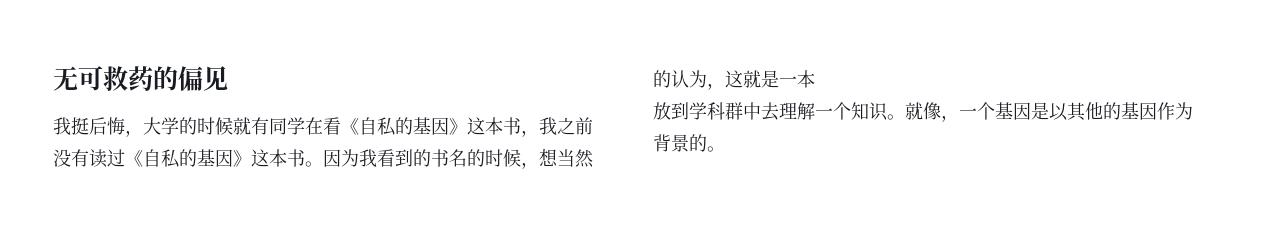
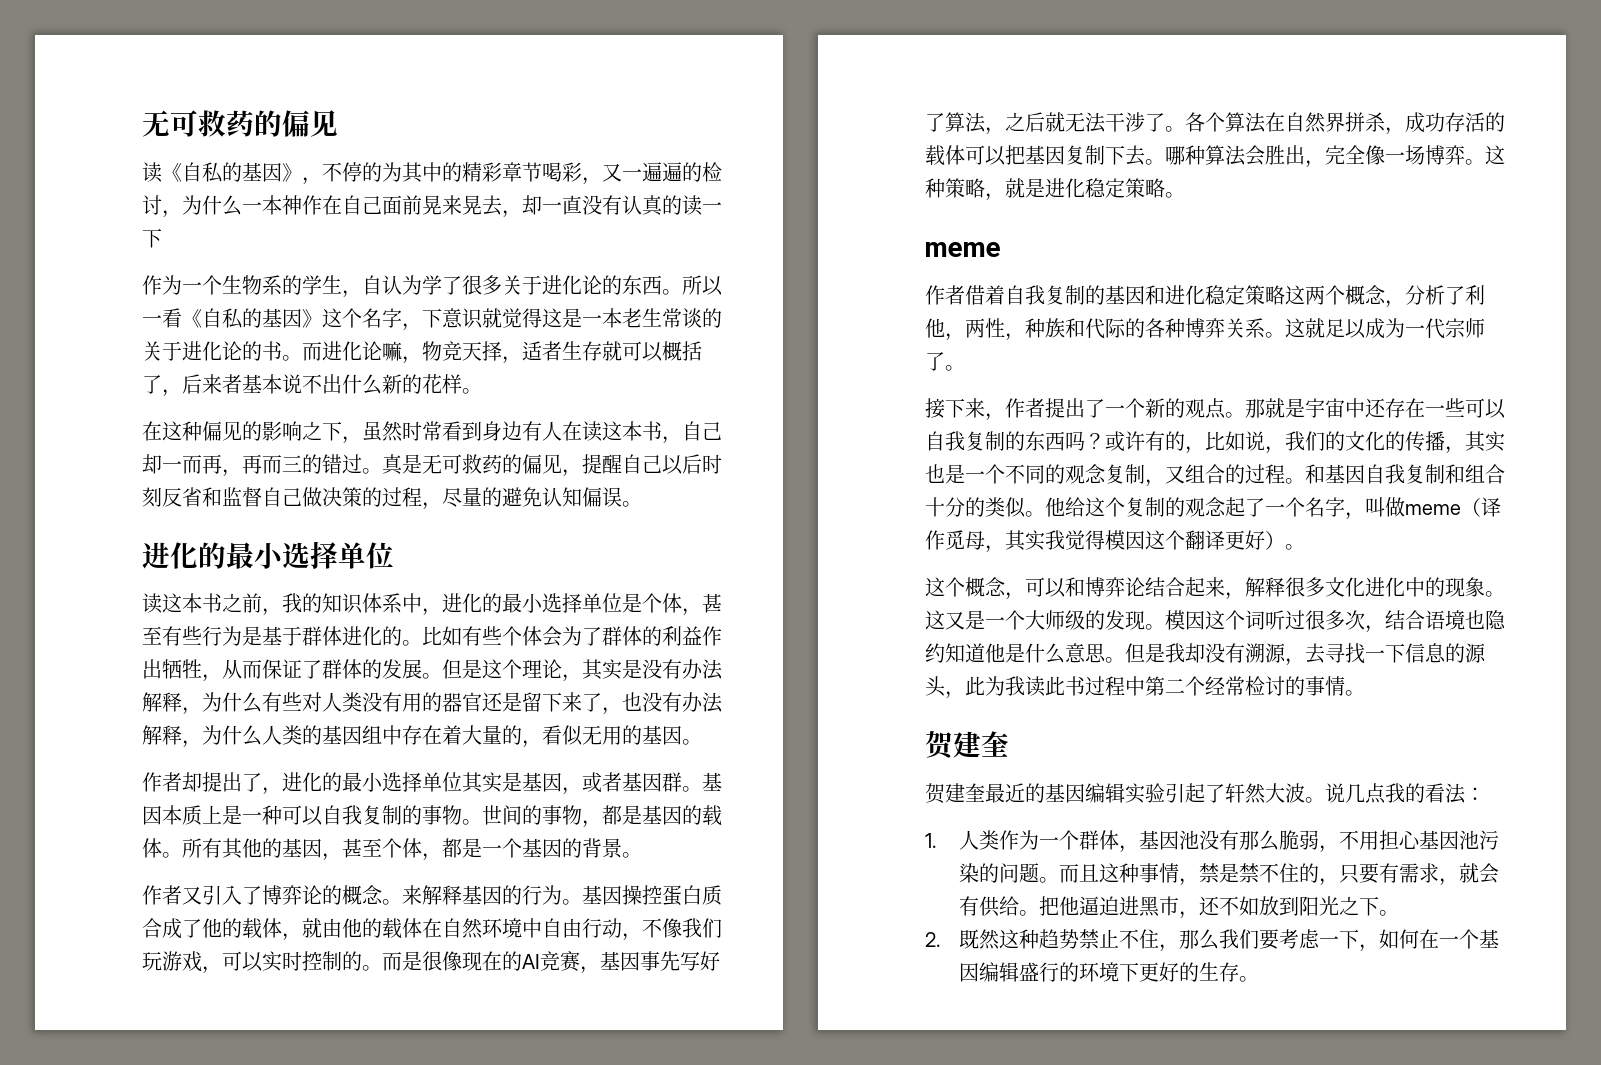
[53,117,323,137] 我挺后悔，大学的时候就有同学在 -> [142,162,722,185] [142,195,722,218] [142,228,162,248] [142,275,723,298] [142,315,162,326] 读《自私的基因》，不停的为其中的精彩章节喝彩，又一遍遍的检讨，为什么一本神作在自己面前晃来晃去，却一直没有认真的读一下 // 作为一个生物系的学生，自认为学了很多关于进化论的东西。所以一
[485,117,593,137] [53,148,594,169] [653,70,815,90] [653,102,1193,122] [653,134,707,152] 本书，我之前没有读过《自私的基因》这本书。因为我看到的书名的时候，想当然的认为，这就是一本 // 放到学科群中去理解一个知识。就像，一个基因是以其他的基因作为背景的 -> [342,308,722,331] [142,341,702,364] [142,374,482,397] [142,421,722,444] [142,454,722,477] [142,487,642,510] [142,541,394,569] [142,593,722,616] [142,626,722,647] [142,659,723,682] [142,692,723,715] [142,725,702,748] [142,772,722,795] [142,805,722,828] [142,838,642,861] [142,885,722,906] [142,918,722,941] [142,951,720,974] [925,112,1505,135] [925,145,1505,168] [925,178,1185,201] [925,242,1001,257] [925,285,1485,308] [925,318,1485,341] [925,352,965,371] [925,398,1506,421] [925,431,1505,454] [925,464,1505,487] [925,497,1501,520] [925,530,1305,553] [925,577,1505,600] [925,610,1506,633] [925,643,1486,666] [925,676,1365,699] [925,731,1009,760] [925,783,1485,804] [925,830,1500,853] [959,863,1500,886] [959,896,1400,919] [925,929,1500,952] [959,962,1240,982] 个名字，下意识就觉得这是一本老生常谈的关于进化论的书。而进化论嘛，物竞天择，适者生存就可以概括了，后来者基本说不出什么新的花样。 // 在这种偏见的影响之下，虽然时常看到身边有人在读这本书，自己却一而再，再而三的错过。真是无可救药的偏见，提醒自己以后时刻反省和监督自己做决策的过程，尽量的避免认知偏误。 // 进化的最小选择单位 // 读这本书之前，我的知识体系中，进化的最小选择单位是个体，甚至有些行为是基于群体进化的。比如有些个体会为了群体的利益作出牺牲，从而保证了群体的发展。但是这个理论，其实是没有办法解释，为什么有些对人类没有用的器官还是留下来了，也没有办法解释，为什么人类的基因组中存在着大量的，看似无用的基因。 // 作者却提出了，进化的最小选择单位其实是基因，或者基因群。基因本质上是一种可以自我复制的事物。世间的事物，都是基因的载体。所有其他的基因，甚至个体，都是一个基因的背景。 // 作者又引入了博弈论的概念。来解释基因的行为。基因操控蛋白质合成了他的载体，就由他的载体在自然环境中自由行动，不像我们玩游戏，可以实时控制的。而是很像现在的AI竞赛，基因事先写好了算法，之后就无法干涉了。各个算法在自然界拼杀，成功存活的载体可以把基因复制下去。哪种算法会胜出，完全像一场博弈。这种策略，就是进化稳定策略。 // meme // 作者借着自我复制的基因和进化稳定策略这两个概念，分析了利他，两性，种族和代际的各种博弈关系。这就足以成为一代宗师了。 // 接下来，作者提出了一个新的观点。那就是宇宙中还存在一些可以自我复制的东西吗？或许有的，比如说，我们的文化的传播，其实也是一个不同的观念复制，又组合的过程。和基因自我复制和组合十分的类似。他给这个复制的观念起了一个名字，叫做meme（译作觅母，其实我觉得模因这个翻译更好）。 // 这个概念，可以和博弈论结合起来，解释很多文化进化中的现象。这又是一个大师级的发现。模因这个词听过很多次，结合语境也隐约知道他是什么意思。但是我却没有溯源，去寻找一下信息的源头，此为我读此书过程中第二个经常检讨的事情。 // 贺建奎 // 贺建奎最近的基因编辑实验引起了轩然大波。说几点我的看法： // 1.人类作为一个群体，基因池没有那么脆弱，不用担心基因池污染的问题。而且这种事情，禁是禁不住的，只要有需求，就会有供给。把他逼迫进黑市，还不如放到阳光之下。 // 2.既然这种趋势禁止不住，那么我们要考虑一下，如何在一个基因编辑盛行的环境下更好的生存

